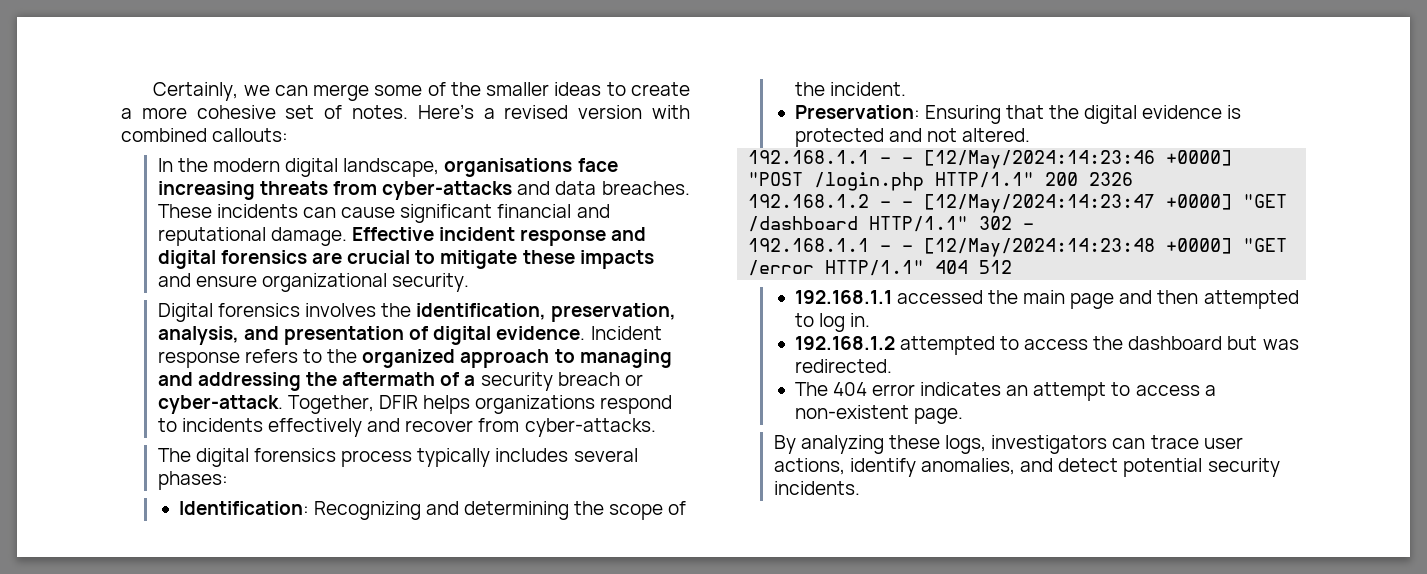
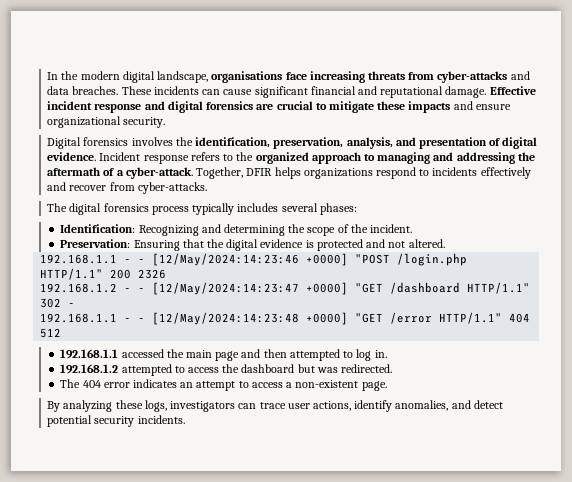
[153,82,691,101] [121,104,690,119] [121,128,289,142] Certainly, we can merge some of the smaller ideas to create a more cohesive set of notes. Here’s a revised version with combined callouts: // -> (47, 76) none
[480,372,643,391] security breach or -> (124, 173) none

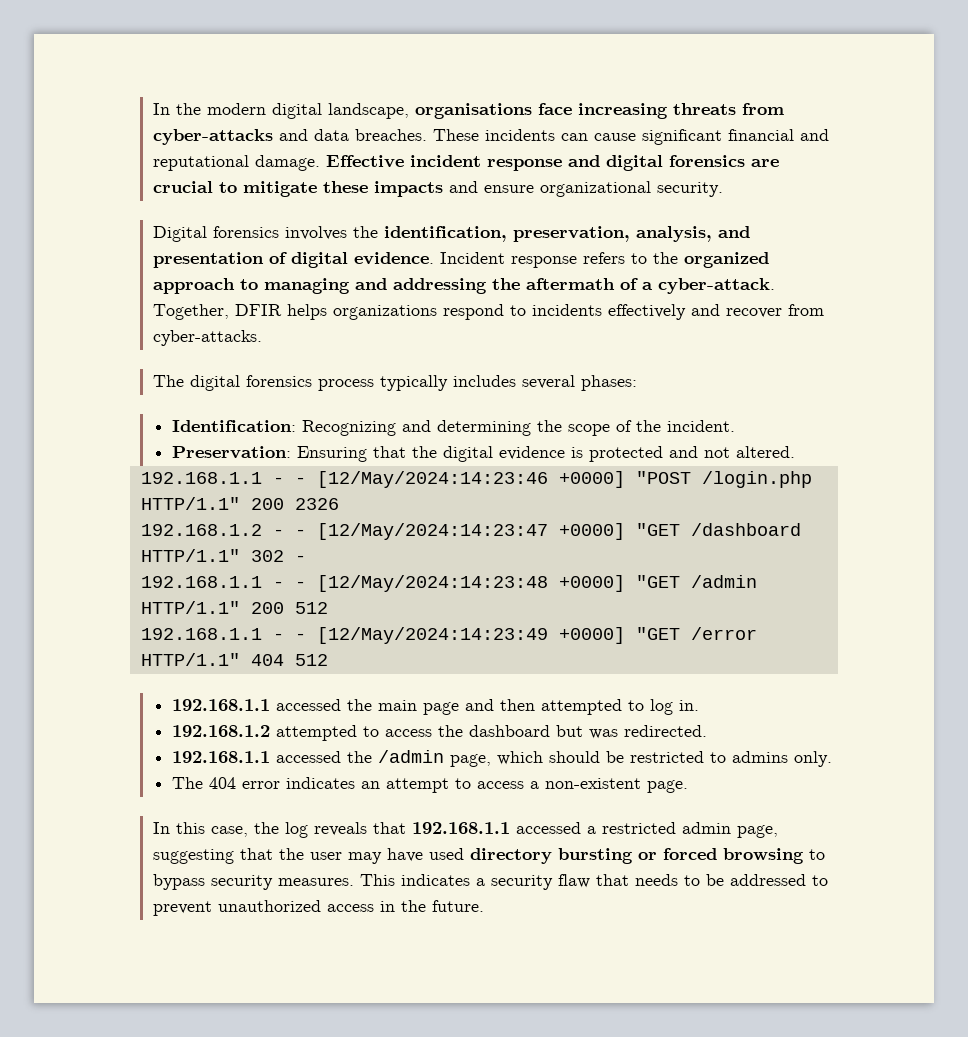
(384, 318) none -> [690,575,757,588] [140,601,328,614] [140,627,680,644] /admin HTTP/1.1" 200 512 // 192.168.1.1 - - [12/May/2024:14:23:49 +0000] "GET
(393, 368) none -> [171,750,832,767] // 192.168.1.1 accessed the /admin page, which should be restricted to admins only.
[47,400,503,412] [47,415,185,427] By analyzing these logs, investigators can trace user actions, identify anomalies, and detect potential security incidents. -> [152,822,778,838] [152,848,825,864] [152,874,828,890] [152,900,484,916] In this case, the log reveals that 192.168.1.1 accessed a restricted admin page, suggesting that the user may have used directory bursting or forced browsing to bypass security measures. This indicates a security flaw that needs to be addressed to prevent unauthorized access in the future.

